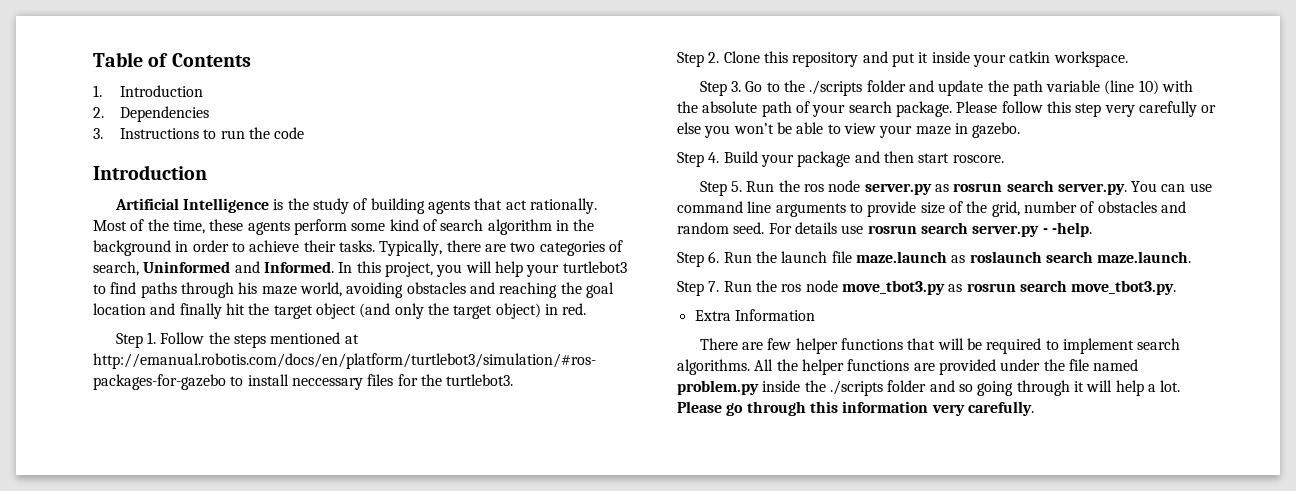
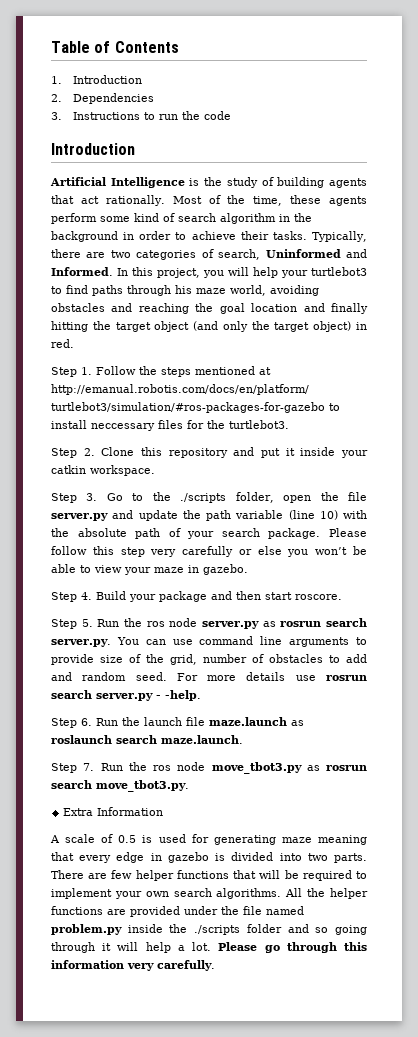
[225,303,245,315] hit -> [51,321,88,332] hitting
[866,80,906,92] folder -> [235,492,367,503] [51,513,108,521] folder, open the file server.py
(1157, 207) none -> [329,654,367,663] to add
(792, 228) none -> [207,675,237,681] more
(815, 315) none -> [50,834,367,845] [51,852,368,863] A scale of 0.5 is used for generating maze meaning that every edge in gazebo is divided into two parts.
(1134, 346) none -> [114,891,169,899] your own

